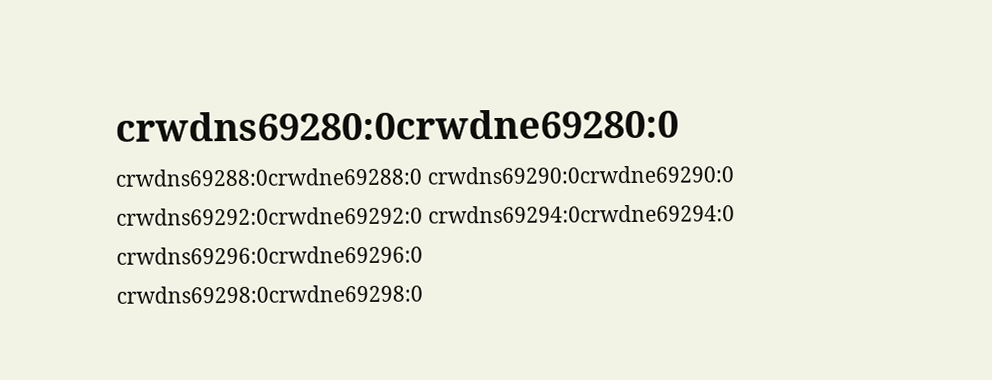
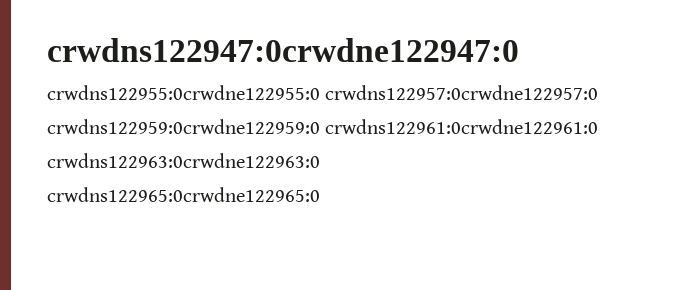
[115,108,679,142] [115,165,734,187] [116,204,735,226] [116,245,423,265] [116,284,423,304] crwdns69280:0crwdne69280:0 // crwdns69288:0crwdne69288:0 crwdns69290:0crwdne69290:0 // crwdns69292:0crwdne69292:0 crwdns69294:0crwdne69294:0 // crwdns69296:0crwdne69296:0 // crwdns69298:0crwdne69298:0 -> [47,38,519,62] [47,85,599,100] [47,119,599,134] [47,153,320,168] [47,187,320,202] crwdns122947:0crwdne122947:0 // crwdns122955:0crwdne122955:0 crwdns122957:0crwdne122957:0 // crwdns122959:0crwdne122959:0 crwdns122961:0crwdne122961:0 // crwdns122963:0crwdne122963:0 // crwdns122965:0crwdne122965:0

